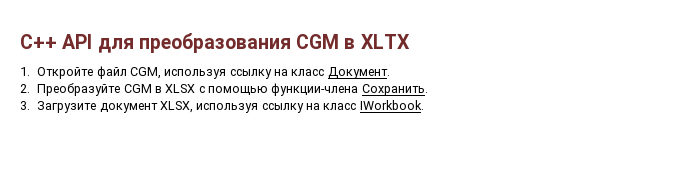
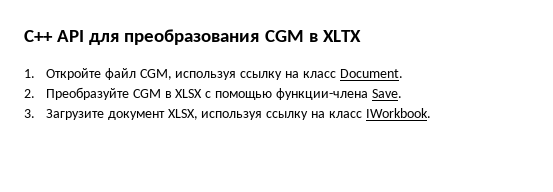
[327,67,390,79] Документ. -> [339,69,403,78] Document.
[361,84,428,96] Сохранить. -> [371,89,402,98] Save.

